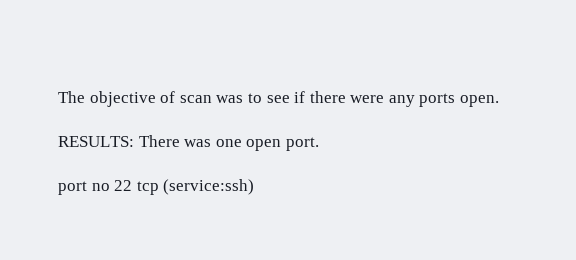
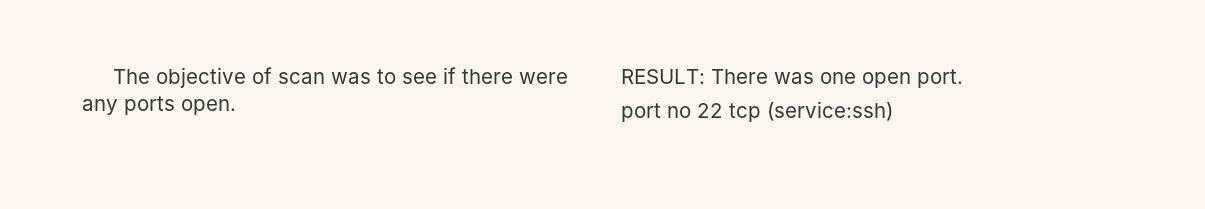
[58,136,134,147] RESULTS: -> [621,69,705,84] RESULT:

